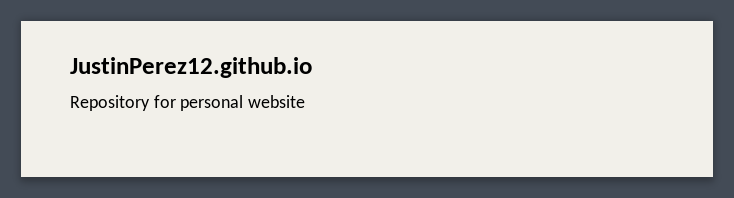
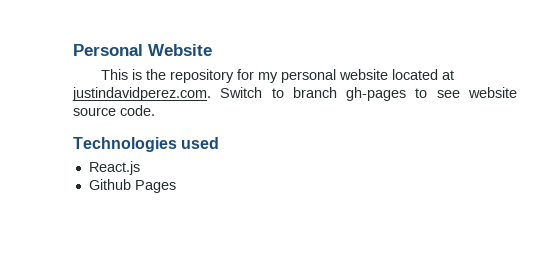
[70,57,312,78] [70,95,306,111] JustinPerez12.github.io // Repository for personal website -> [73,44,212,56] [101,69,455,83] [72,87,517,101] [73,105,155,116] [73,137,220,152] [88,161,140,175] [88,179,176,193] Personal Website // This is the repository for my personal website located at justindavidperez.com. Switch to branch gh-pages to see website source code. // Technologies used // React.js // Github Pages

